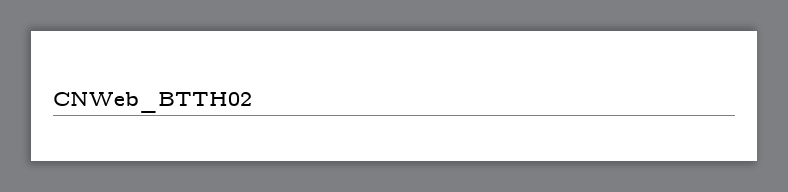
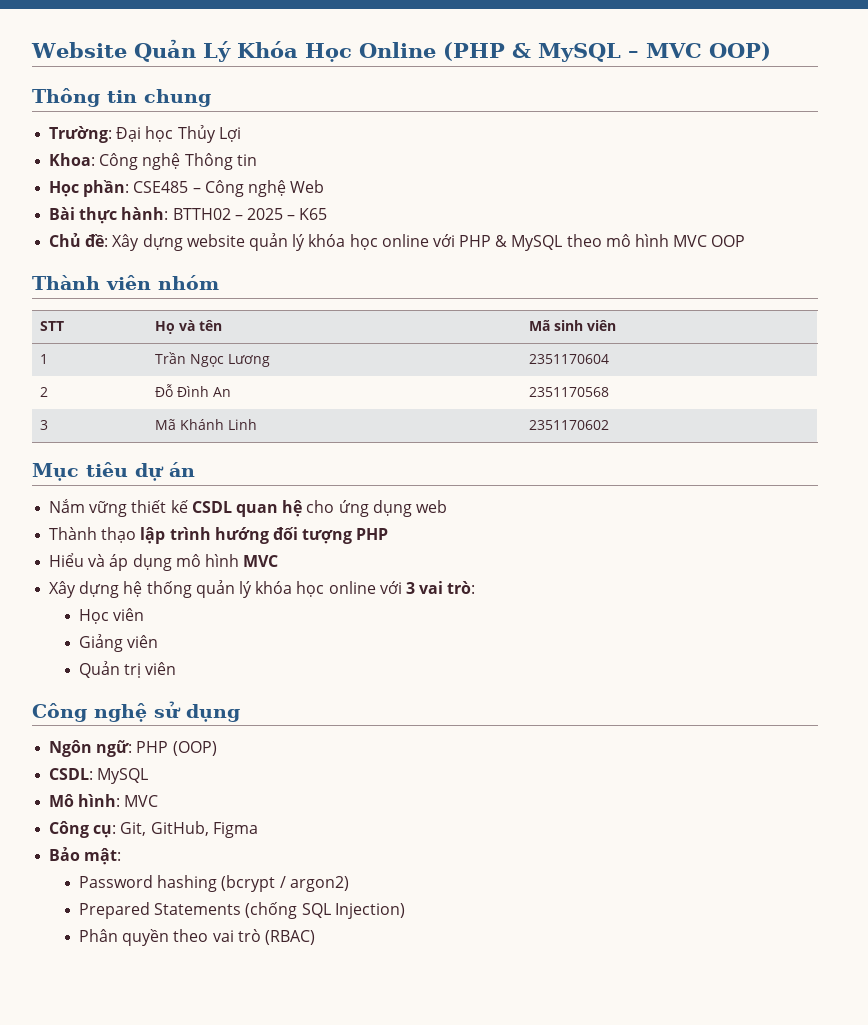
[53,91,252,113] CNWeb_BTTH02 -> [31,39,771,62] [32,88,211,107] [49,125,241,143] [49,153,257,170] [49,180,325,197] [49,207,328,224] [49,233,746,251] [32,275,219,290] [40,321,65,331] [155,320,223,335] [529,320,617,331] [40,354,49,364] [155,352,271,367] [529,354,610,364] [40,387,49,397] [155,384,232,397] [529,387,610,397] [40,420,49,430] [155,419,258,430] [529,420,610,430] [32,462,195,481] [49,499,447,517] [49,527,389,544] [49,553,279,571] [49,580,476,598] [79,608,145,624] [79,634,159,652] [79,661,177,678] [32,701,240,722] [49,740,217,757] [49,768,149,784] [49,794,159,807] [49,821,258,838] [49,847,122,865] [79,875,349,892] [79,902,405,919] [79,929,316,946] Website Quản Lý Khóa Học Online (PHP & MySQL – MVC OOP) // Thông tin chung // Trường: Đại học Thủy Lợi // Khoa: Công nghệ Thông tin // Học phần: CSE485 – Công nghệ Web // Bài thực hành: BTTH02 – 2025 – K65 // Chủ đề: Xây dựng website quản lý khóa học online với PHP & MySQL theo mô hình MVC OOP // Thành viên nhóm // STT | Họ và tên | Mã sinh viên // 1 | Trần Ngọc Lương | 2351170604 // 2 | Đỗ Đình An | 2351170568 // 3 | Mã Khánh Linh | 2351170602 // Mục tiêu dự án // Nắm vững thiết kế CSDL quan hệ cho ứng dụng web // Thành thạo lập trình hướng đối tượng PHP // Hiểu và áp dụng mô hình MVC // Xây dựng hệ thống quản lý khóa học online với 3 vai trò: // Học viên // Giảng viên // Quản trị viên // Công nghệ sử dụng // Ngôn ngữ: PHP (OOP) // CSDL: MySQL // Mô hình: MVC // Công cụ: Git, GitHub, Figma // Bảo mật: // Password hashing (bcrypt / argon2) // Prepared Statements (chống SQL Injection) // Phân quyền theo vai trò (RBAC)

